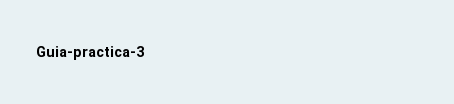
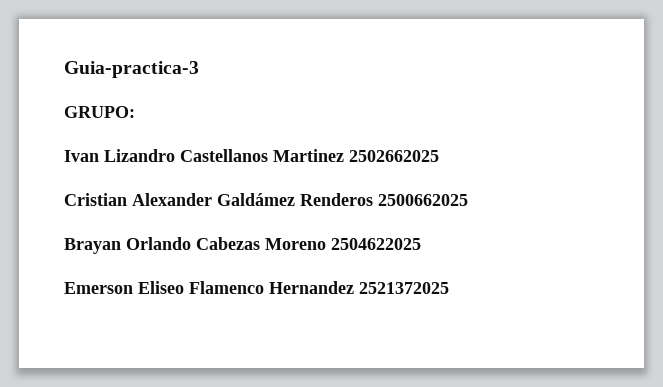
(145, 53) none -> [64,106,135,118] [64,149,439,162] [64,193,468,206] [64,237,421,254] [64,281,449,294] // GRUPO: // Ivan Lizandro Castellanos Martinez 2502662025 // Cristian Alexander Galdámez Renderos 2500662025 // Brayan Orlando Cabezas Moreno 2504622025 // Emerson Eliseo Flamenco Hernandez 2521372025

